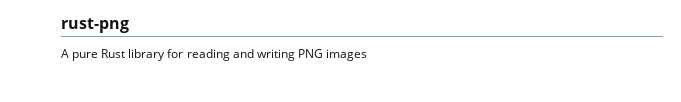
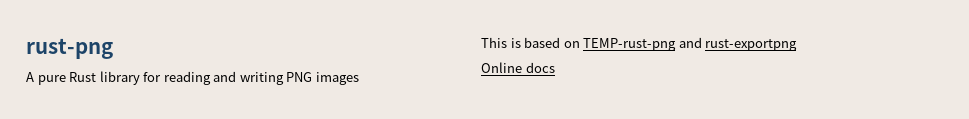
(367, 55) none -> [481,37,798,51] [481,62,555,73] // This is based on TEMP-rust-png and rust-exportpng // Online docs

